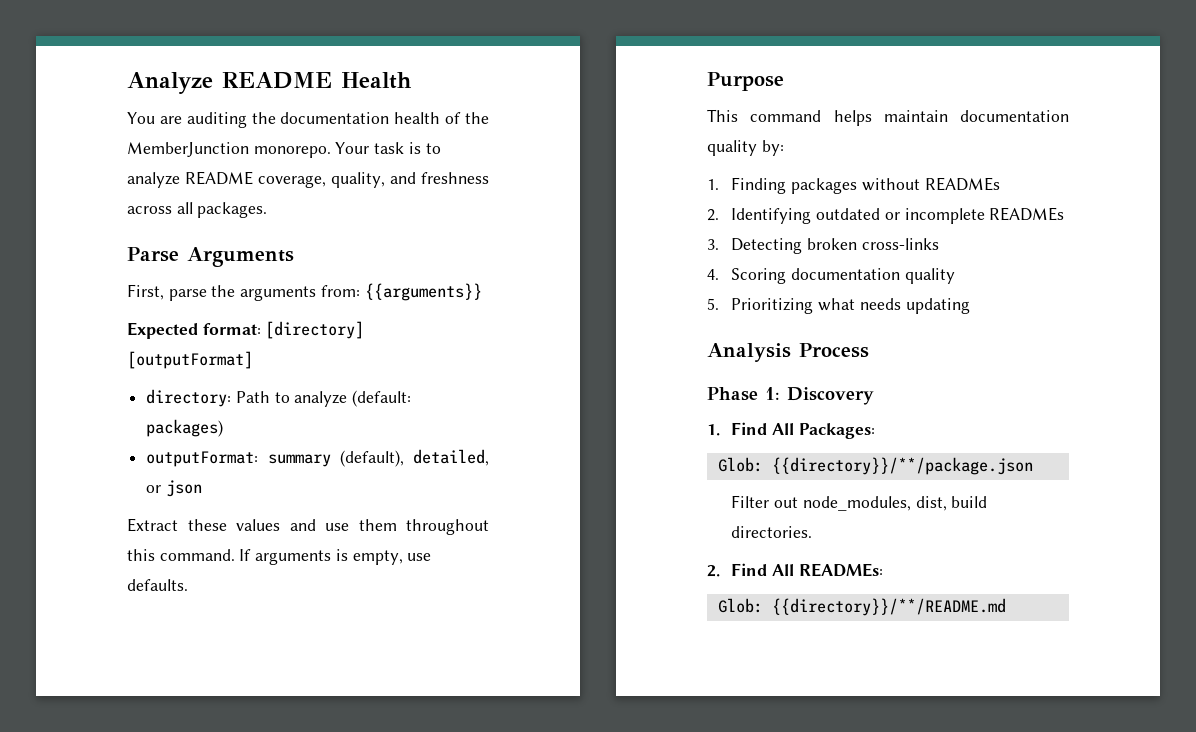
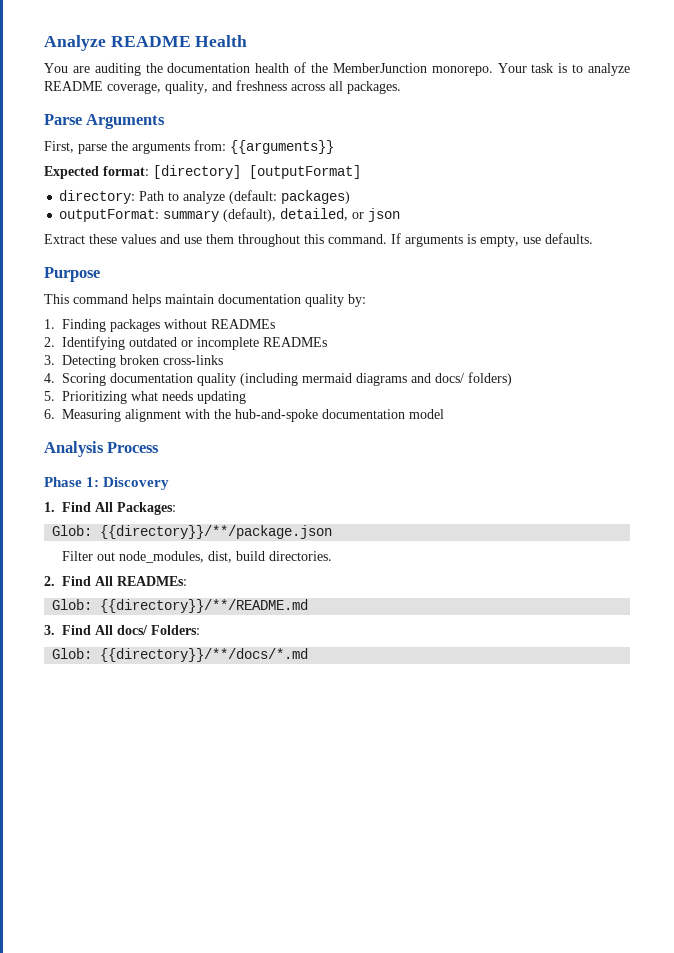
(955, 276) none -> [240,372,513,386] (including mermaid diagrams and docs/ folders)
(970, 306) none -> [44,409,445,422] // 6. Measuring alignment with the hub-and-spoke documentation model
(1006, 607) none -> [44,625,201,635] [52,648,309,662] // 3. Find All docs/ Folders: // Glob: {{directory}}/**/docs/*.md

